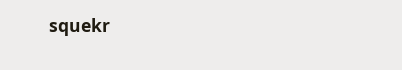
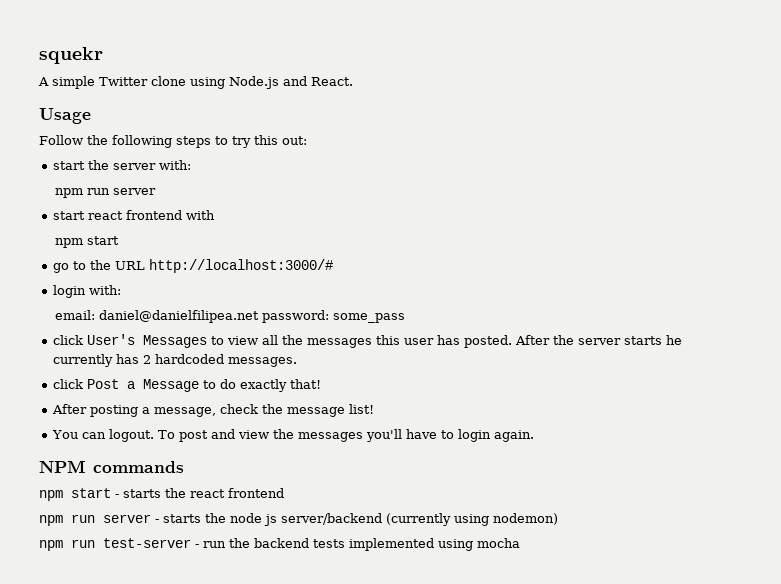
(110, 27) none -> [38,76,353,89] [39,108,91,124] [39,135,307,148] [52,160,191,170] [55,188,157,198] [52,210,215,220] [55,236,120,248] [52,259,333,273] [52,285,121,298] [55,310,406,323] [52,334,682,348] [52,354,297,367] [52,379,321,392] [51,404,374,417] [51,429,534,442] [39,460,184,473] [39,488,284,501] [39,513,558,526] [39,538,520,551] // A simple Twitter clone using Node.js and React. // Usage // Follow the following steps to try this out: // start the server with: // npm run server // start react frontend with // npm start // go to the URL http://localhost:3000/# // login with: // email: daniel@danielfilipea.net password: some_pass // click User's Messages to view all the messages this user has posted. After the server starts he currently has 2 hardcoded messages. // click Post a Message to do exactly that! // After posting a message, check the message list! // You can logout. To post and view the messages you'll have to login again. // NPM commands // npm start - starts the react frontend // npm run server - starts the node js server/backend (currently using nodemon) // npm run test-server - run the backend tests implemented using mocha

